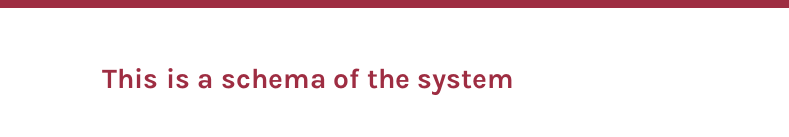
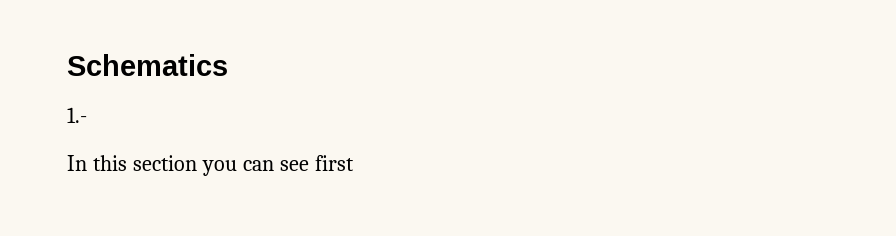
[102,68,515,96] This is a schema of the system -> [67,54,228,76] [67,107,87,123] [67,155,354,176] Schematics // 1.- // In this section you can see first

